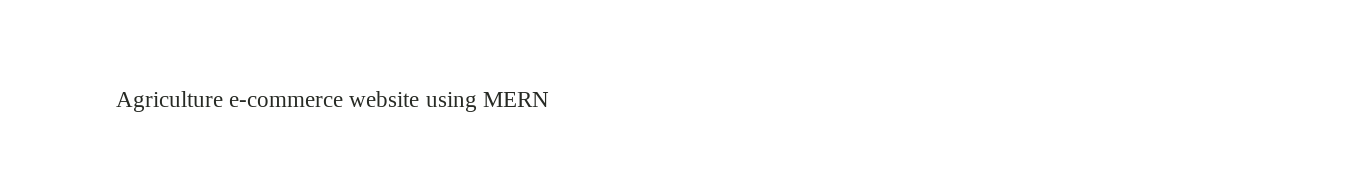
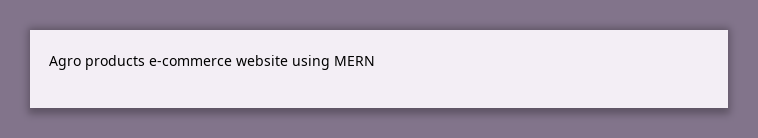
[116,91,223,112] Agriculture -> [49,55,145,70] Agro products

